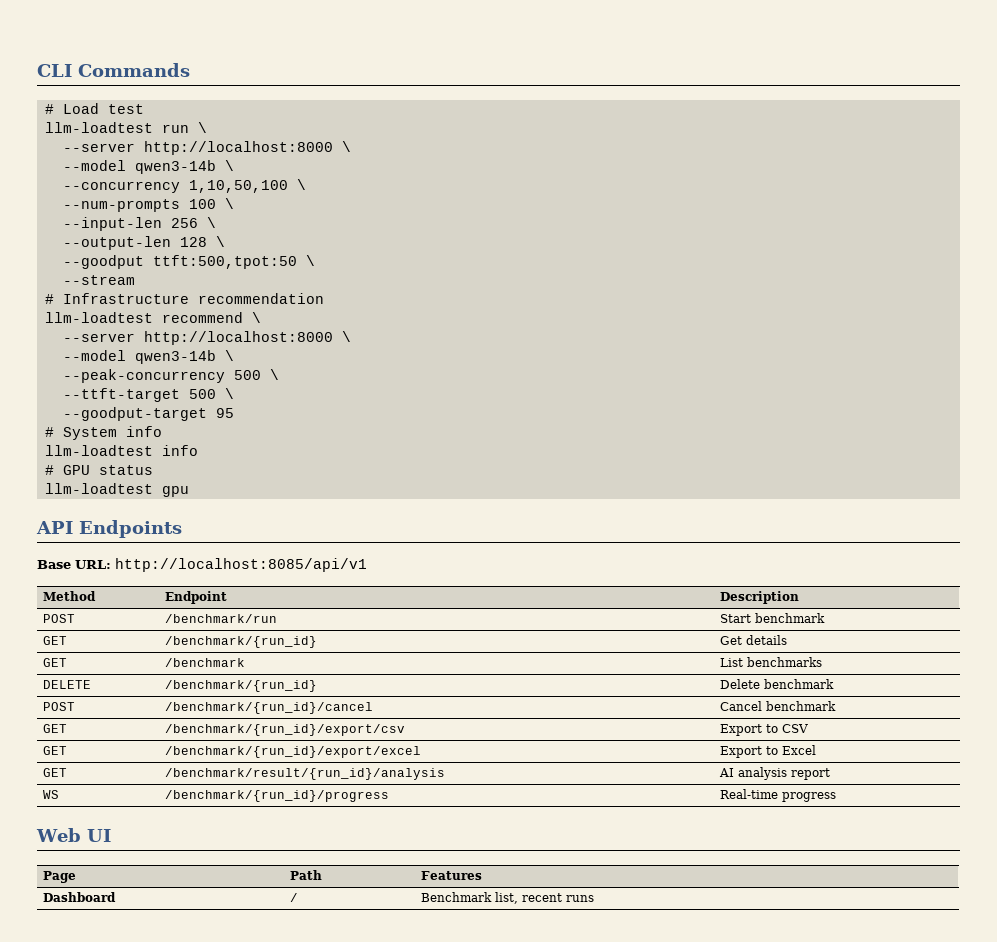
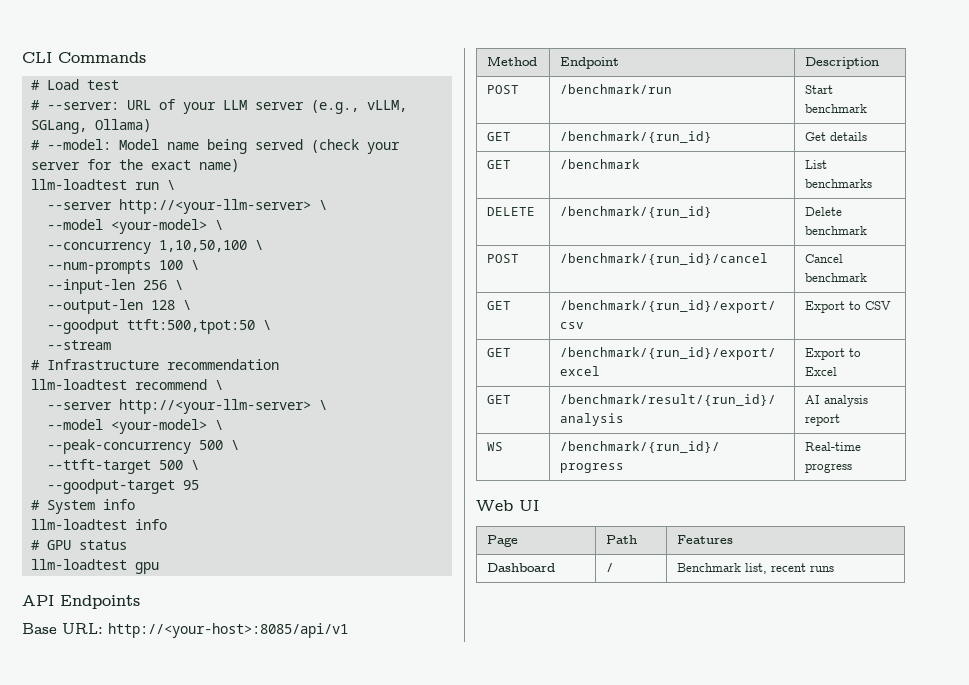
(144, 109) none -> [30,99,407,114] [30,119,151,134] [30,139,400,154] [30,159,239,172] // # --server: URL of your LLM server (e.g., vLLM, SGLang, Ollama) // # --model: Model name being served (check your server for the exact name)
[143,141,351,155] [62,160,216,174] http://localhost:8000 \ // --model qwen3-14b -> [118,199,327,214] [46,219,207,234] http://<your-llm-server> \ // --model <your-model>
[143,331,351,345] [62,350,216,364] http://localhost:8000 \ // --model qwen3-14b -> [118,399,327,414] [46,419,207,434] http://<your-llm-server> \ // --model <your-model>
[115,558,367,572] http://localhost:8085/api/v1 -> [108,623,348,638] http://<your-host>:8085/api/v1

